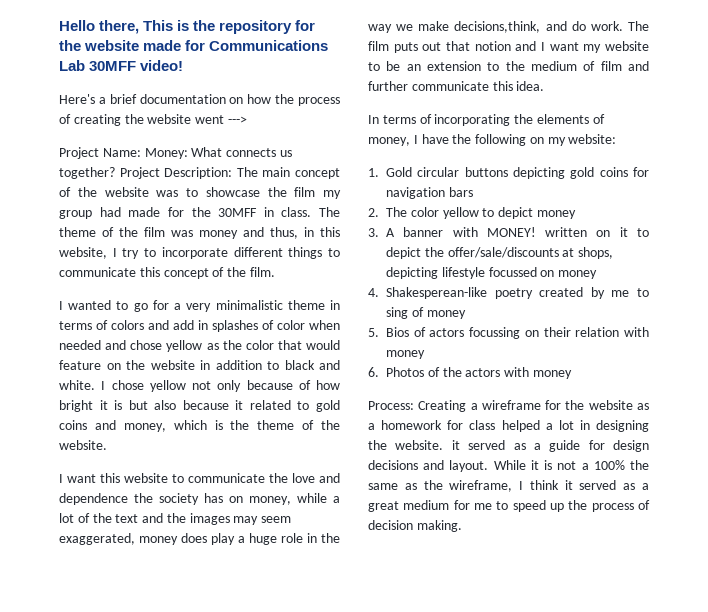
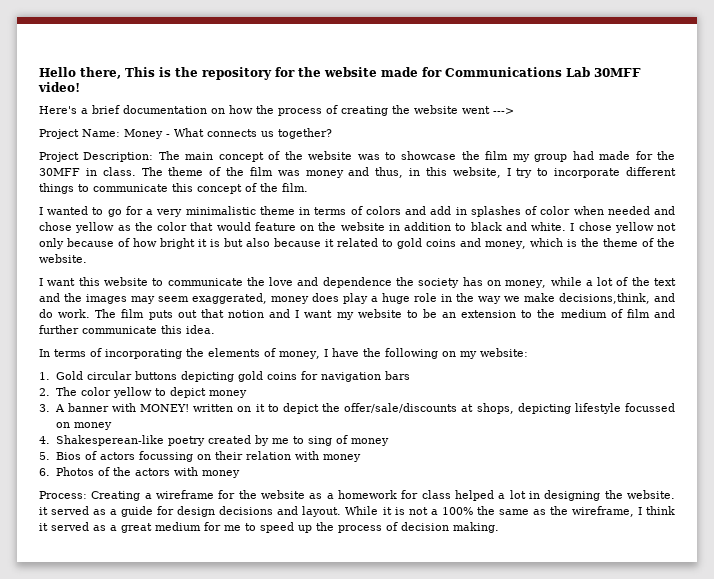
[144,148,188,159] Money: -> [124,129,170,139] Money -
(115, 173) none -> (332, 133) //

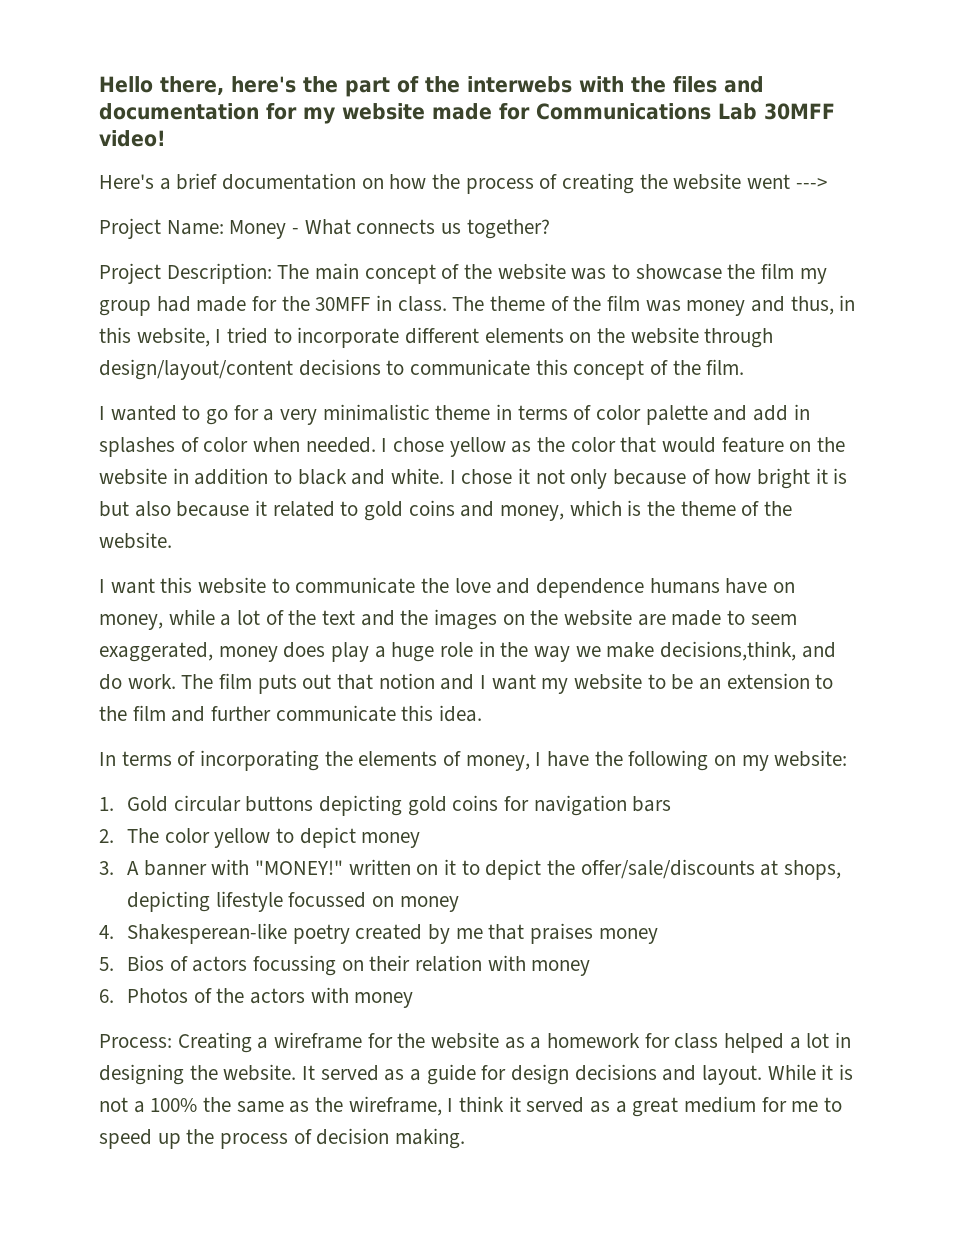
[125,67,321,80] This is the repository for the -> [231,76,764,97] [99,103,335,124] here's the part of the interwebs with the files and documentation for my
[516,168,533,178] try -> [227,327,269,344] tried
[39,183,74,194] things -> [484,327,774,348] [99,359,381,380] elements on the website through design/layout/content decisions
[365,206,401,215] colors -> [596,405,708,425] color palette
[607,206,675,215] needed and -> [305,437,388,453] needed. I
[614,222,654,233] yellow -> [518,468,531,484] it
[396,277,483,288] the society has -> [649,578,768,594] humans have
[131,296,155,304] may -> [502,609,746,626] on the website are made to
[560,309,623,318] medium of -> (127, 713) none
[140,404,189,412] MONEY! -> [254,860,343,875] "MONEY!"
[292,435,348,446] to sing of -> [488,923,593,944] that praises
[39,507,48,515] it -> [302,1065,316,1080] It

